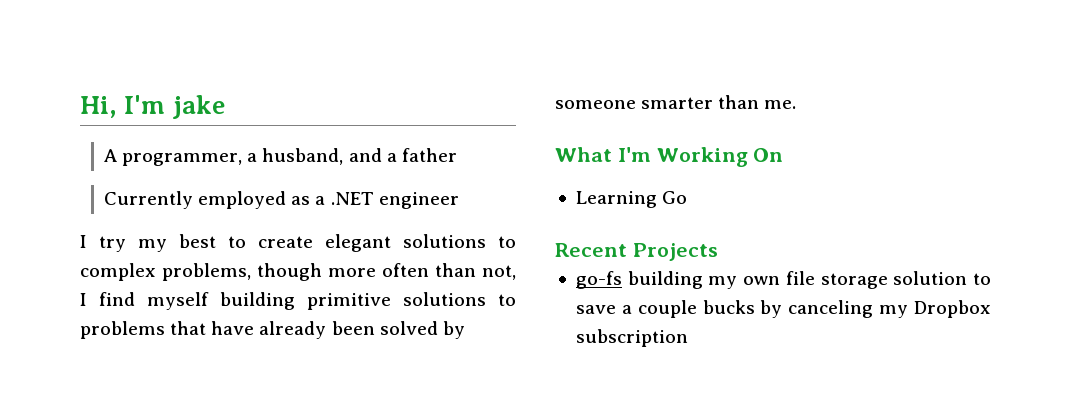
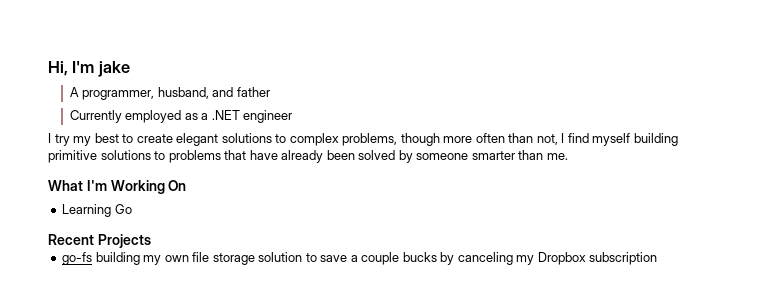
[247,153,258,162] a -> (155, 95) none
[386,153,397,162] a -> (234, 92) none

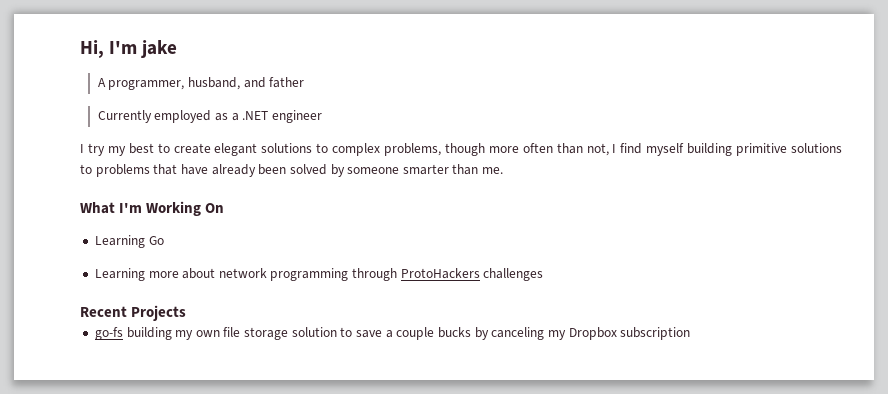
(132, 209) none -> [94,268,544,281] // Learning more about network programming through ProtoHackers challenges

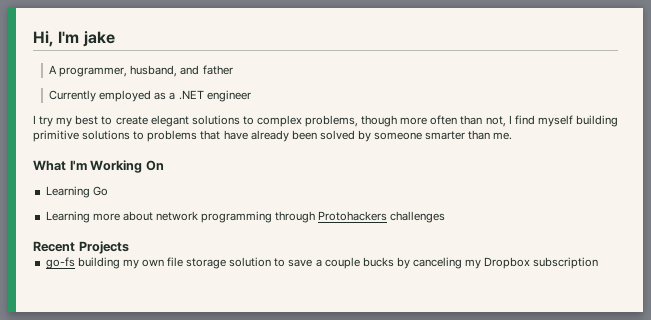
[400,268,480,279] ProtoHackers -> [318,211,388,221] Protohackers

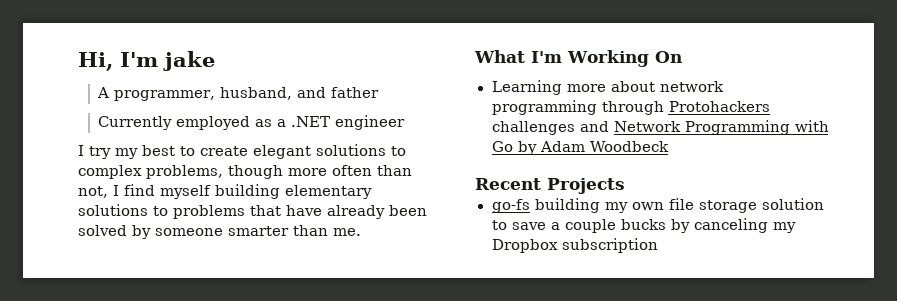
[33,130,79,142] primitive -> [285,185,372,199] elementary
[45,186,108,198] // Learning Go -> (682, 57) none
(446, 217) none -> [579,120,829,135] [491,141,670,155] and Network Programming with Go by Adam Woodbeck

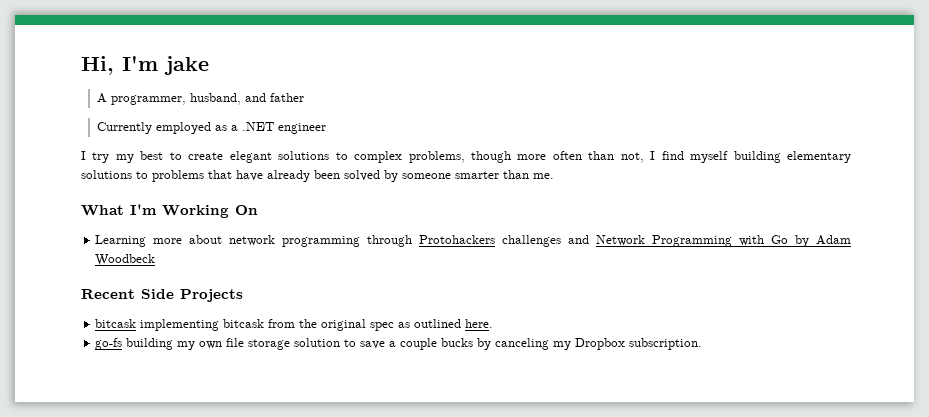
(541, 184) none -> [141,289,174,299] Side
(625, 186) none -> [95,319,494,331] // bitcask implementing bitcask from the original spec as outlined here.
[561,238,658,253] subscription -> [629,338,703,350] subscription.

